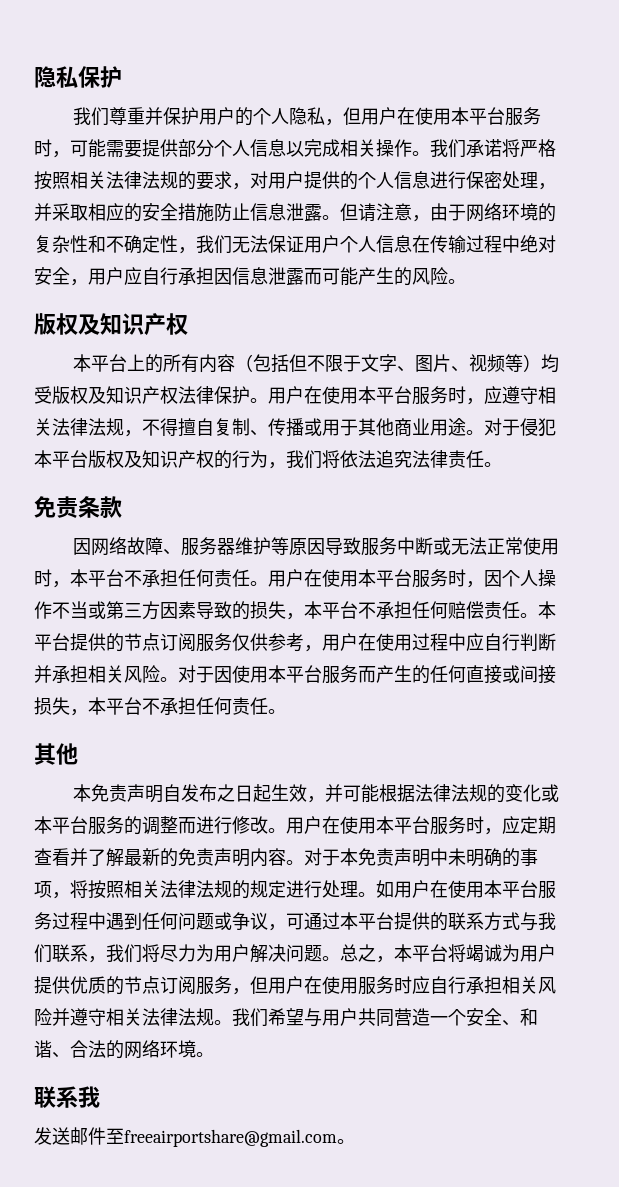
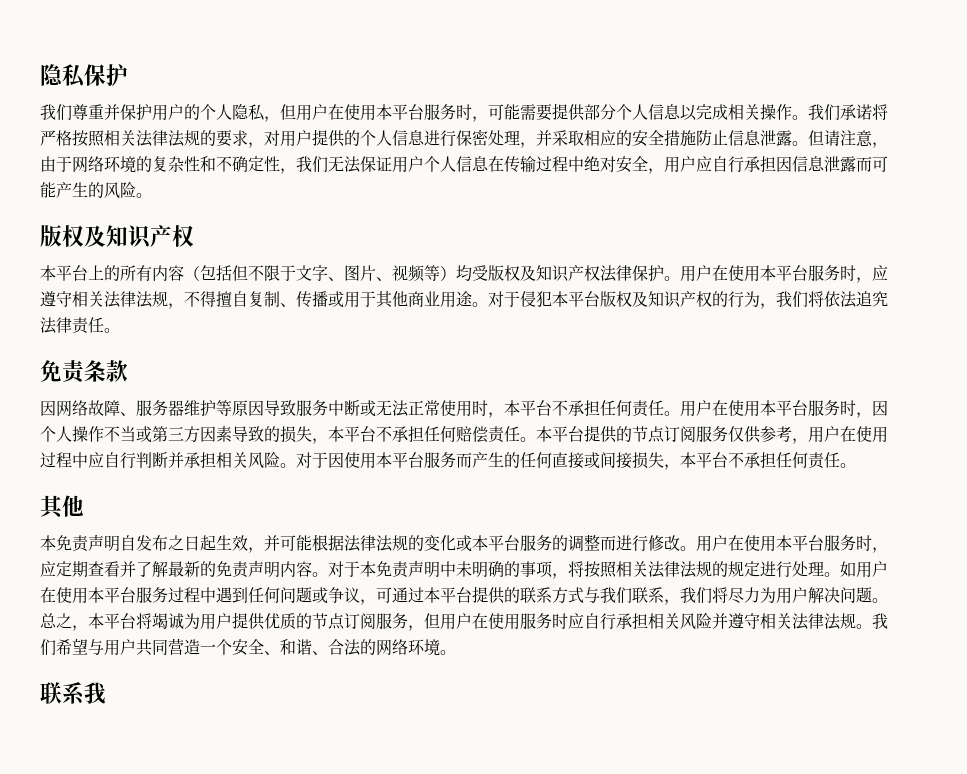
[34,1127,355,1147] // 发送邮件至freeairportshare@gmail.com。 -> (106, 693) none

